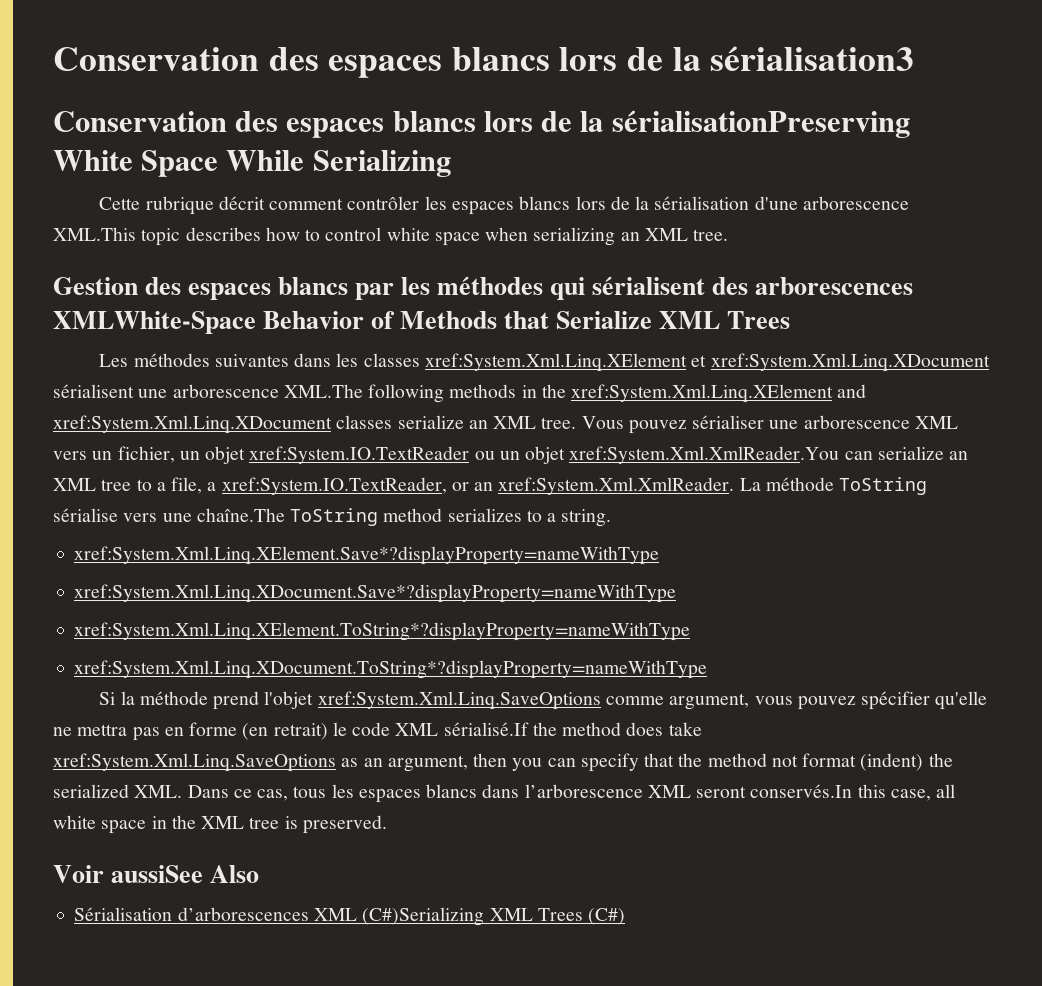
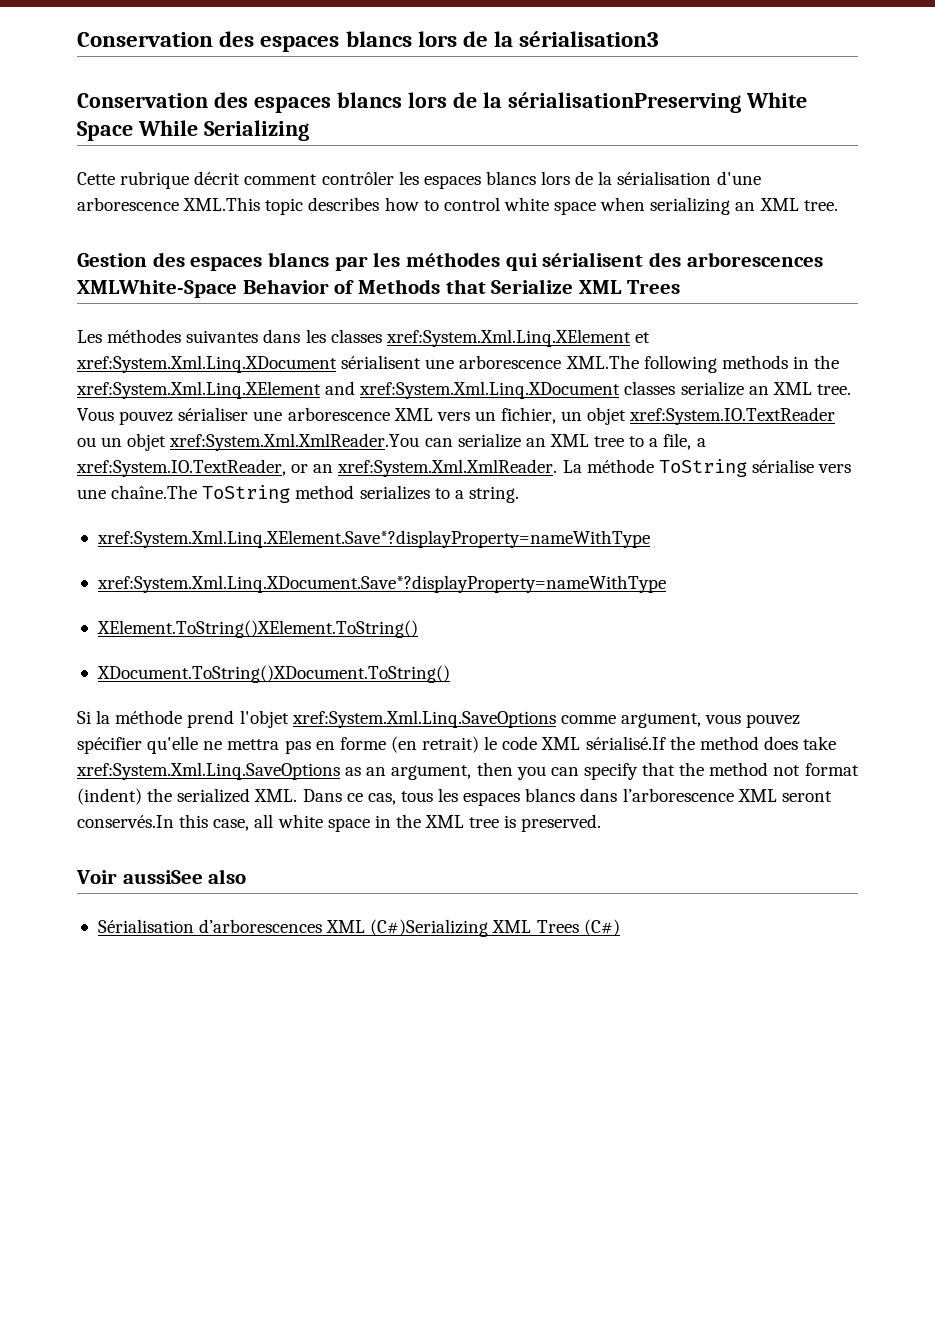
[74,622,691,641] [74,660,708,679] xref:System.Xml.Linq.XElement.ToString*?displayProperty=nameWithType // xref:System.Xml.Linq.XDocument.ToString*?displayProperty=nameWithType -> [96,620,418,638] [96,665,450,683] XElement.ToString()XElement.ToString() // XDocument.ToString()XDocument.ToString()
[210,865,260,883] Also -> [208,869,247,884] also

